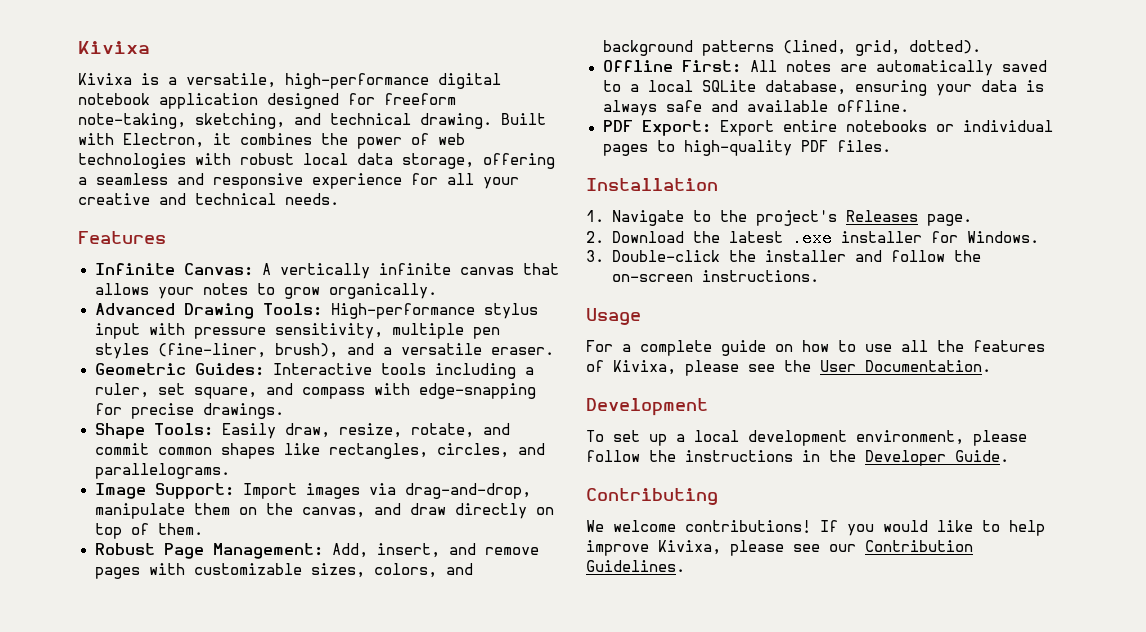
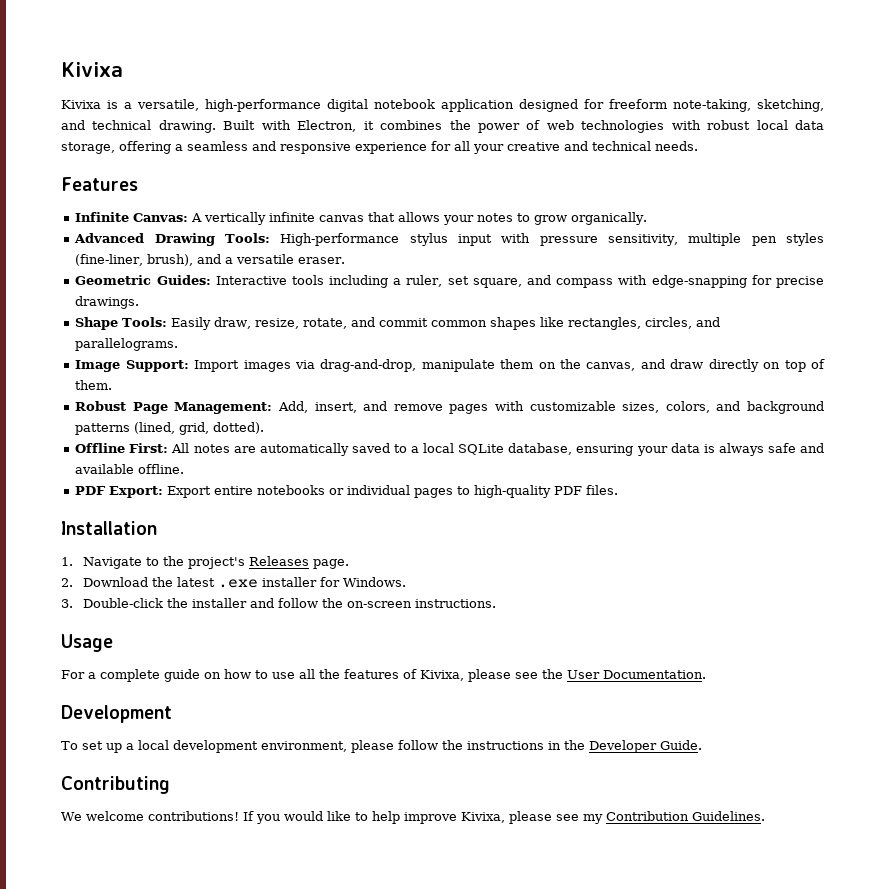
[829,544,856,552] our -> [582,814,603,824] my

